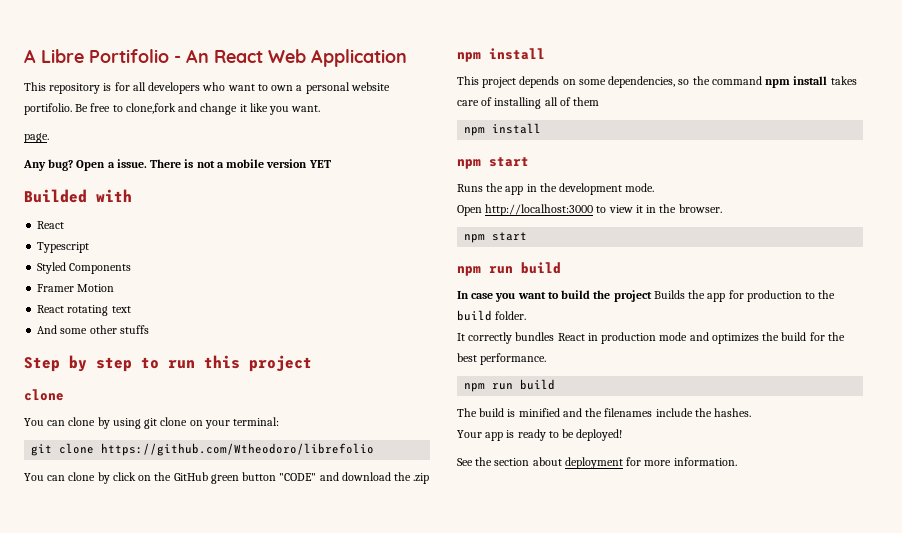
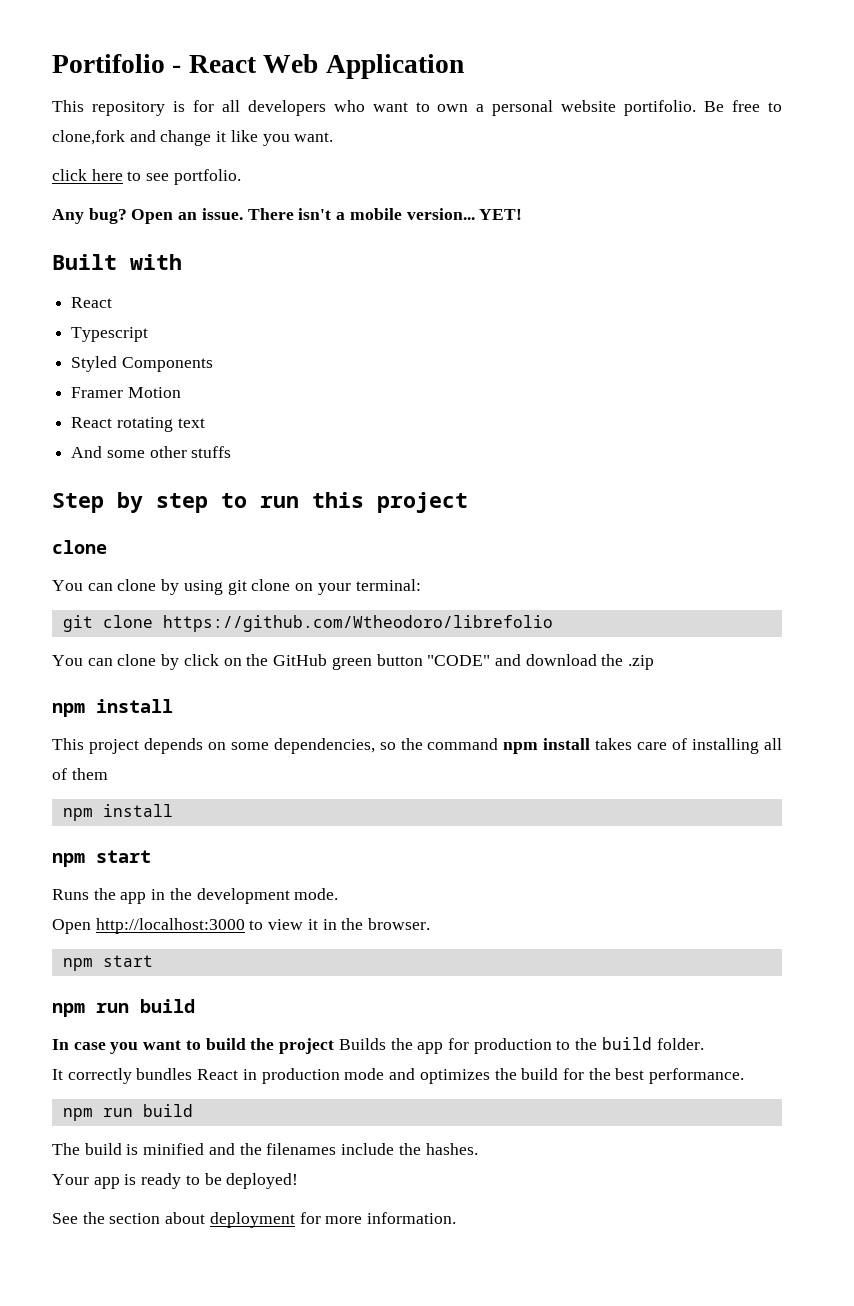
[24,49,84,63] A Libre -> (52, 63) none
[186,49,209,63] An -> (182, 69) none
[24,133,49,143] page. -> [52,169,241,185] click here to see portfolio.
[107,162,115,168] a -> [178,212,198,220] an
[184,159,331,168] [24,189,87,203] is not a mobile version YET // Builded -> [298,208,523,220] [52,254,117,270] isn't a mobile version... YET! // Built

